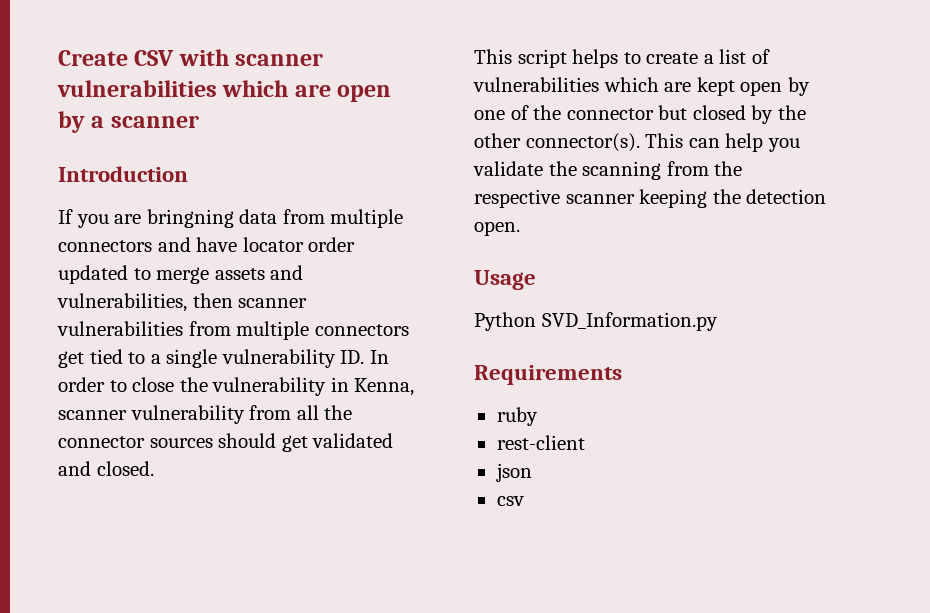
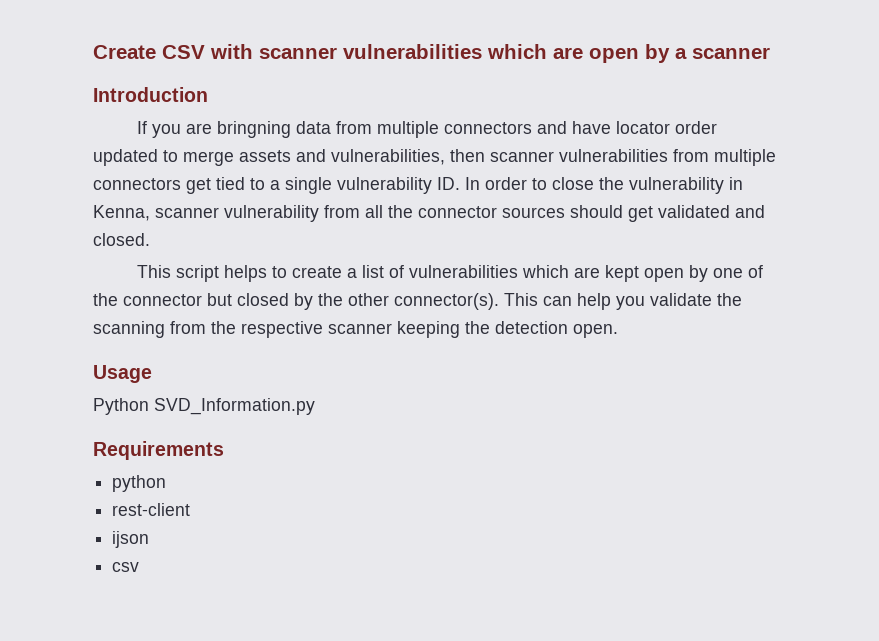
[496,407,538,426] ruby -> [112,475,167,492] python
[495,463,532,482] json -> [112,531,150,548] ijson

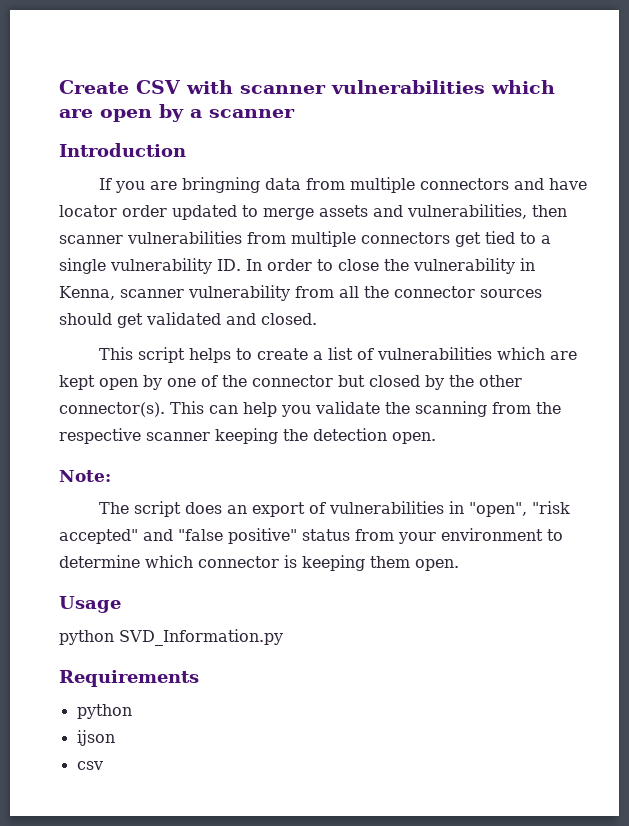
(618, 331) none -> [59,470,111,482] [98,501,570,517] [59,528,563,544] [59,555,459,571] // Note: // The script does an export of vulnerabilities in "open", "risk accepted" and "false positive" status from your environment to determine which connector is keeping them open.
[93,398,149,415] Python -> [59,630,114,645] python
[112,503,191,516] // rest-client -> (132, 711) none

